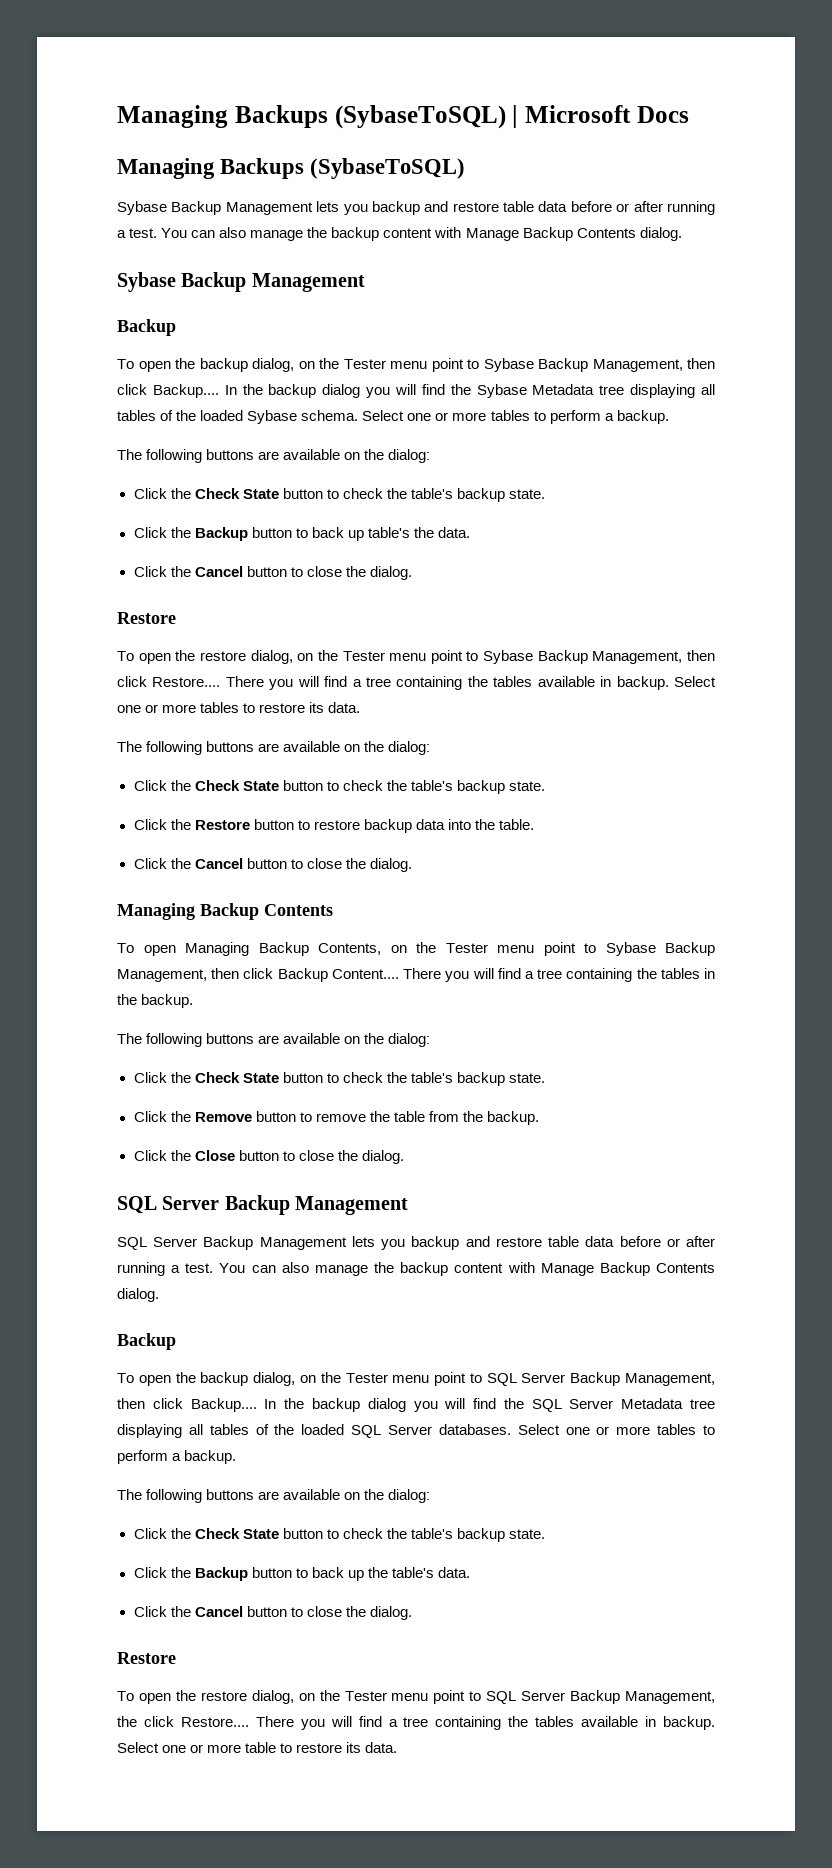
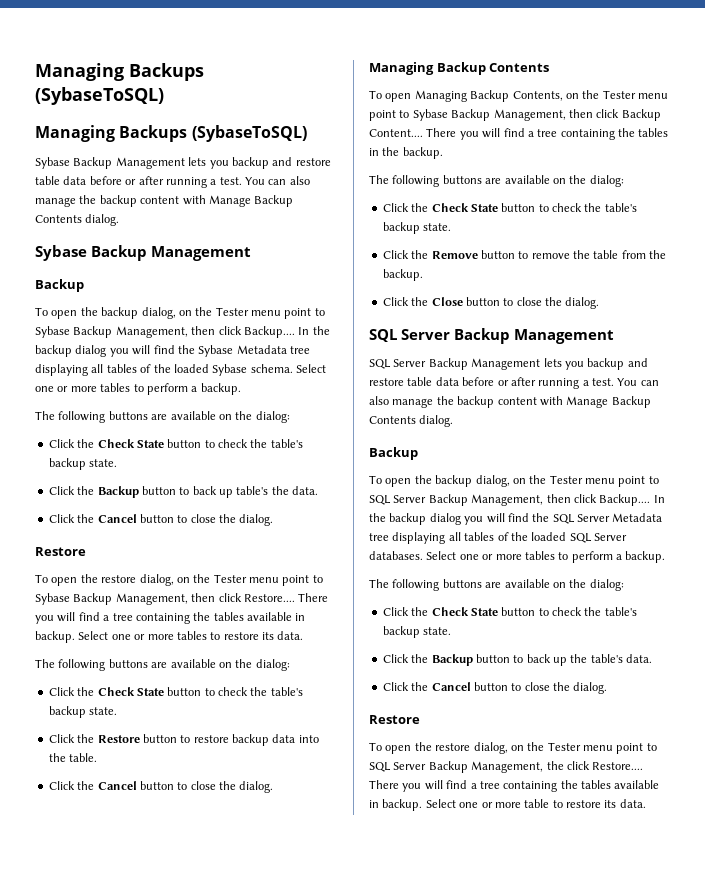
[117,105,689,129] Managing Backups (SybaseToSQL) | Microsoft Docs -> [35,63,204,81] [35,87,164,105] Managing Backups (SybaseToSQL)

